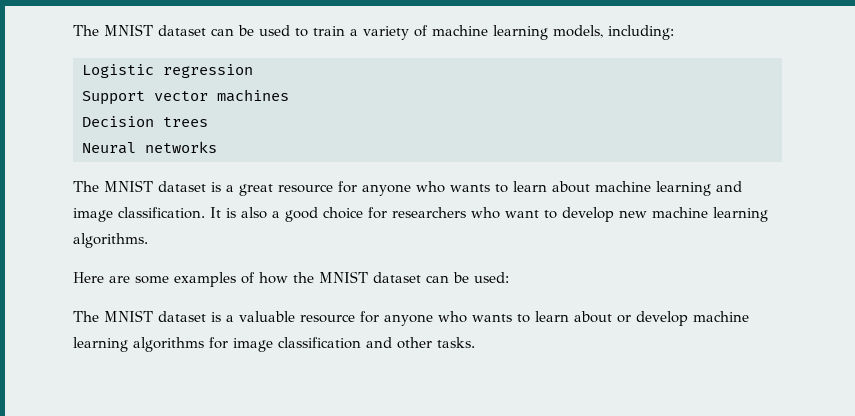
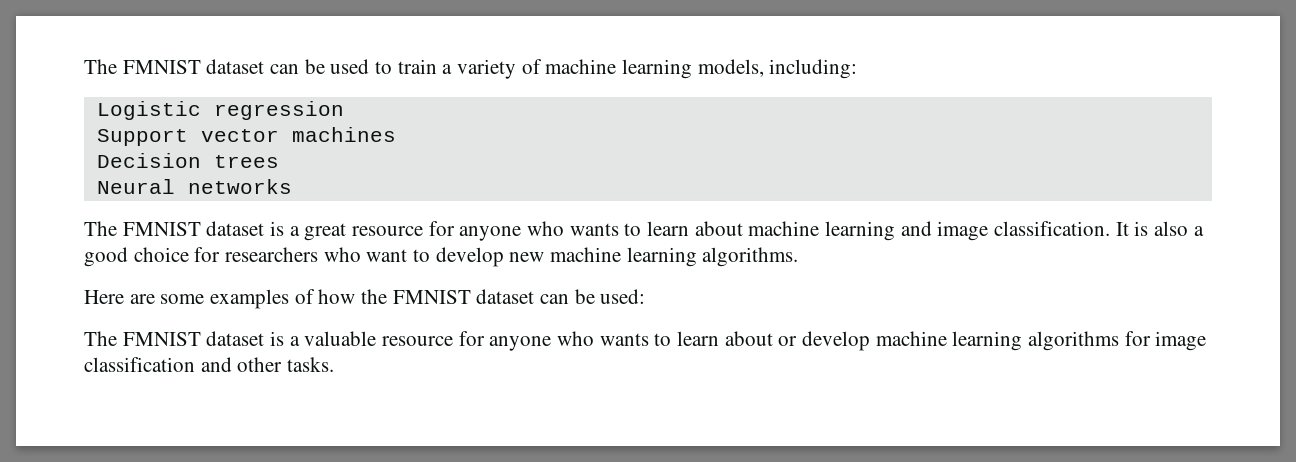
[73,24,153,36] The MNIST -> [84,59,201,74] The FMNIST
[104,180,153,192] MNIST -> [122,222,201,236] FMNIST
[319,271,368,283] MNIST -> [392,290,471,304] FMNIST
[104,310,153,322] MNIST -> [122,332,201,346] FMNIST

